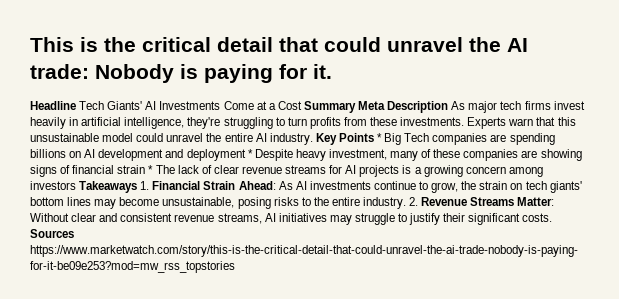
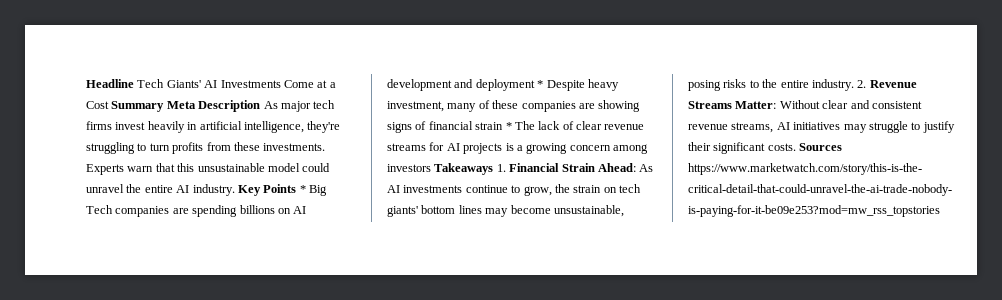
[30,37,528,52] [30,64,332,83] This is the critical detail that could unravel the AI trade: Nobody is paying for it. // -> (86, 83) none

